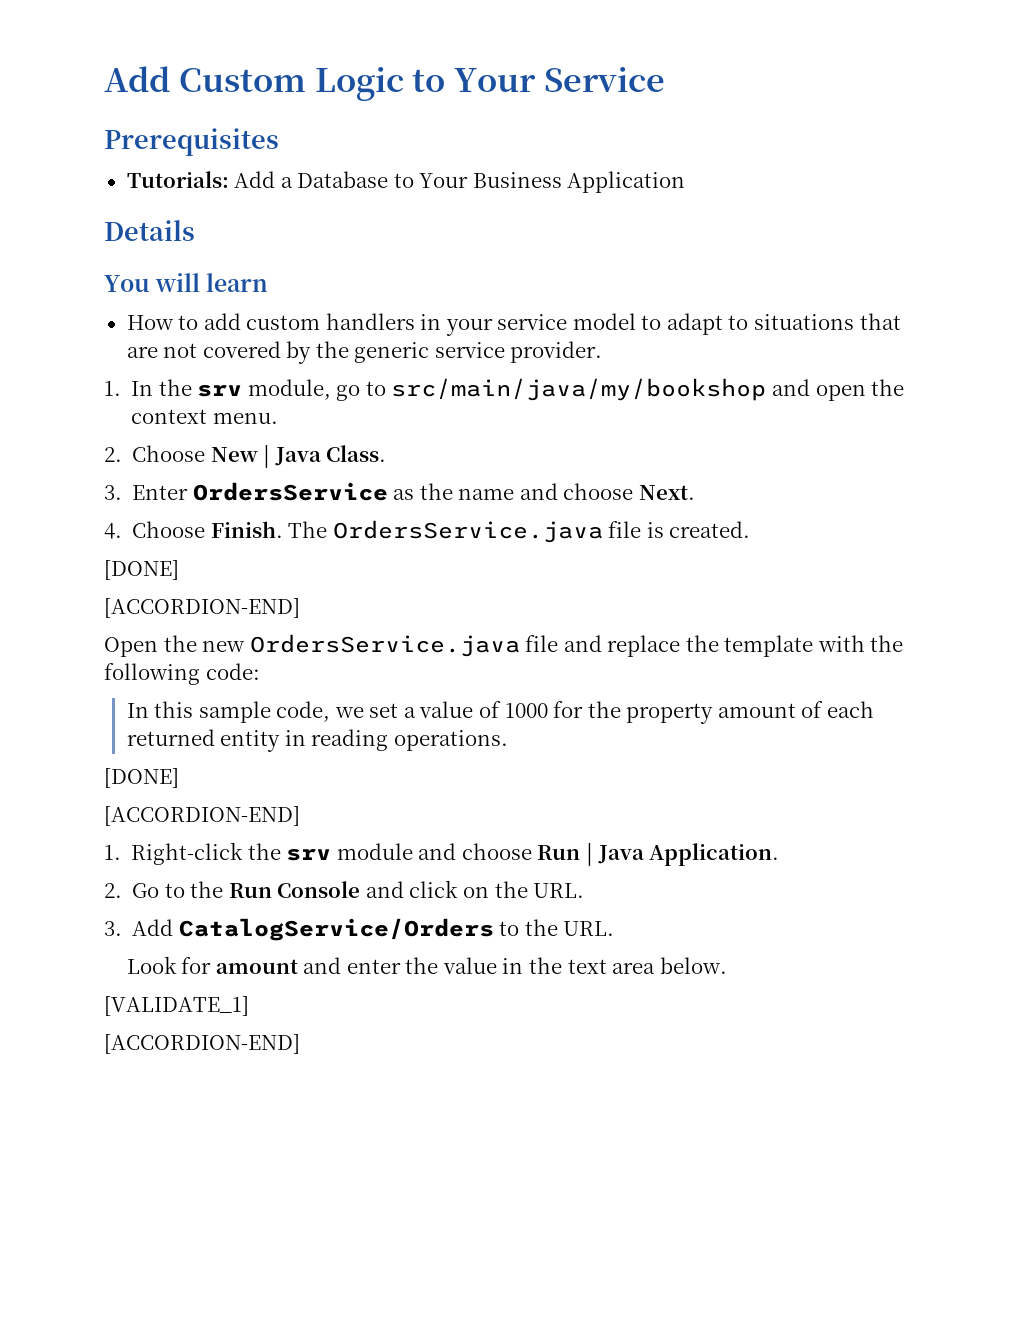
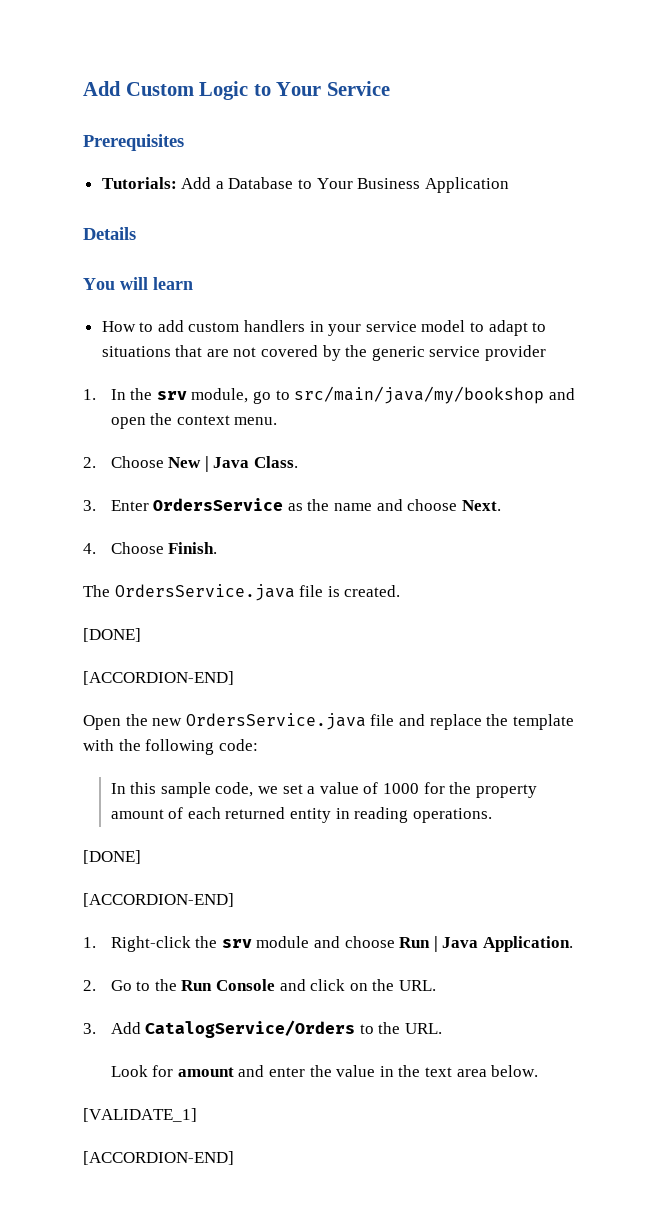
[510,341,603,363] provider. -> [485,345,547,361] provider
(283, 529) none -> (218, 548) //

